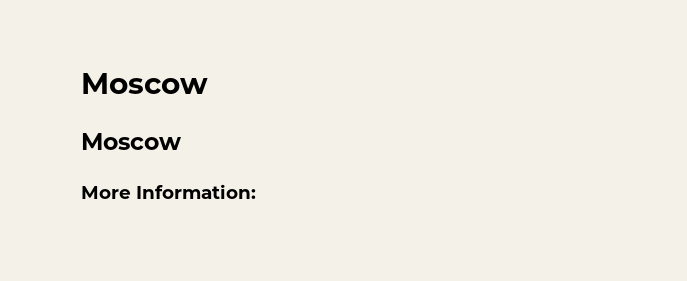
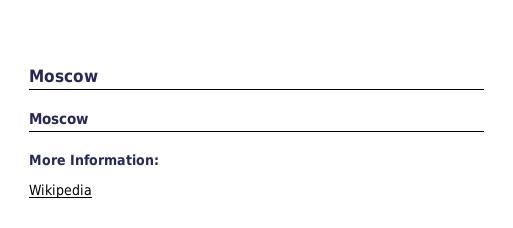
(256, 191) none -> [29,184,92,198] // Wikipedia

